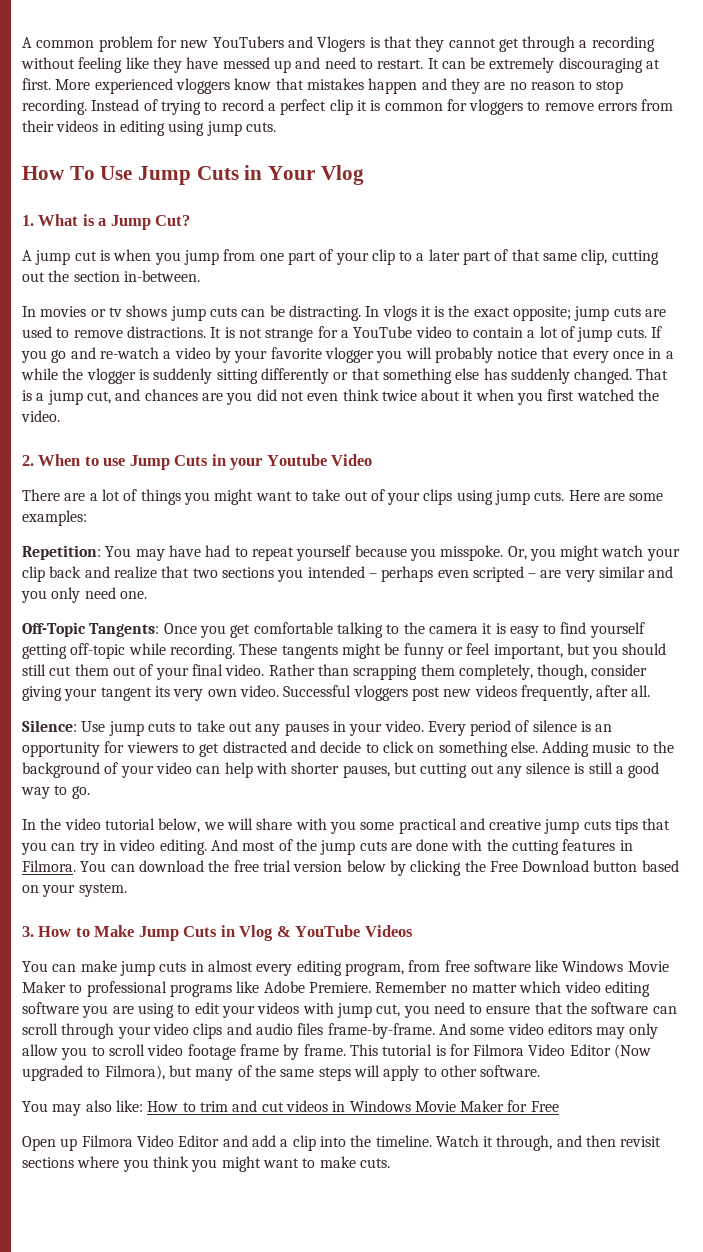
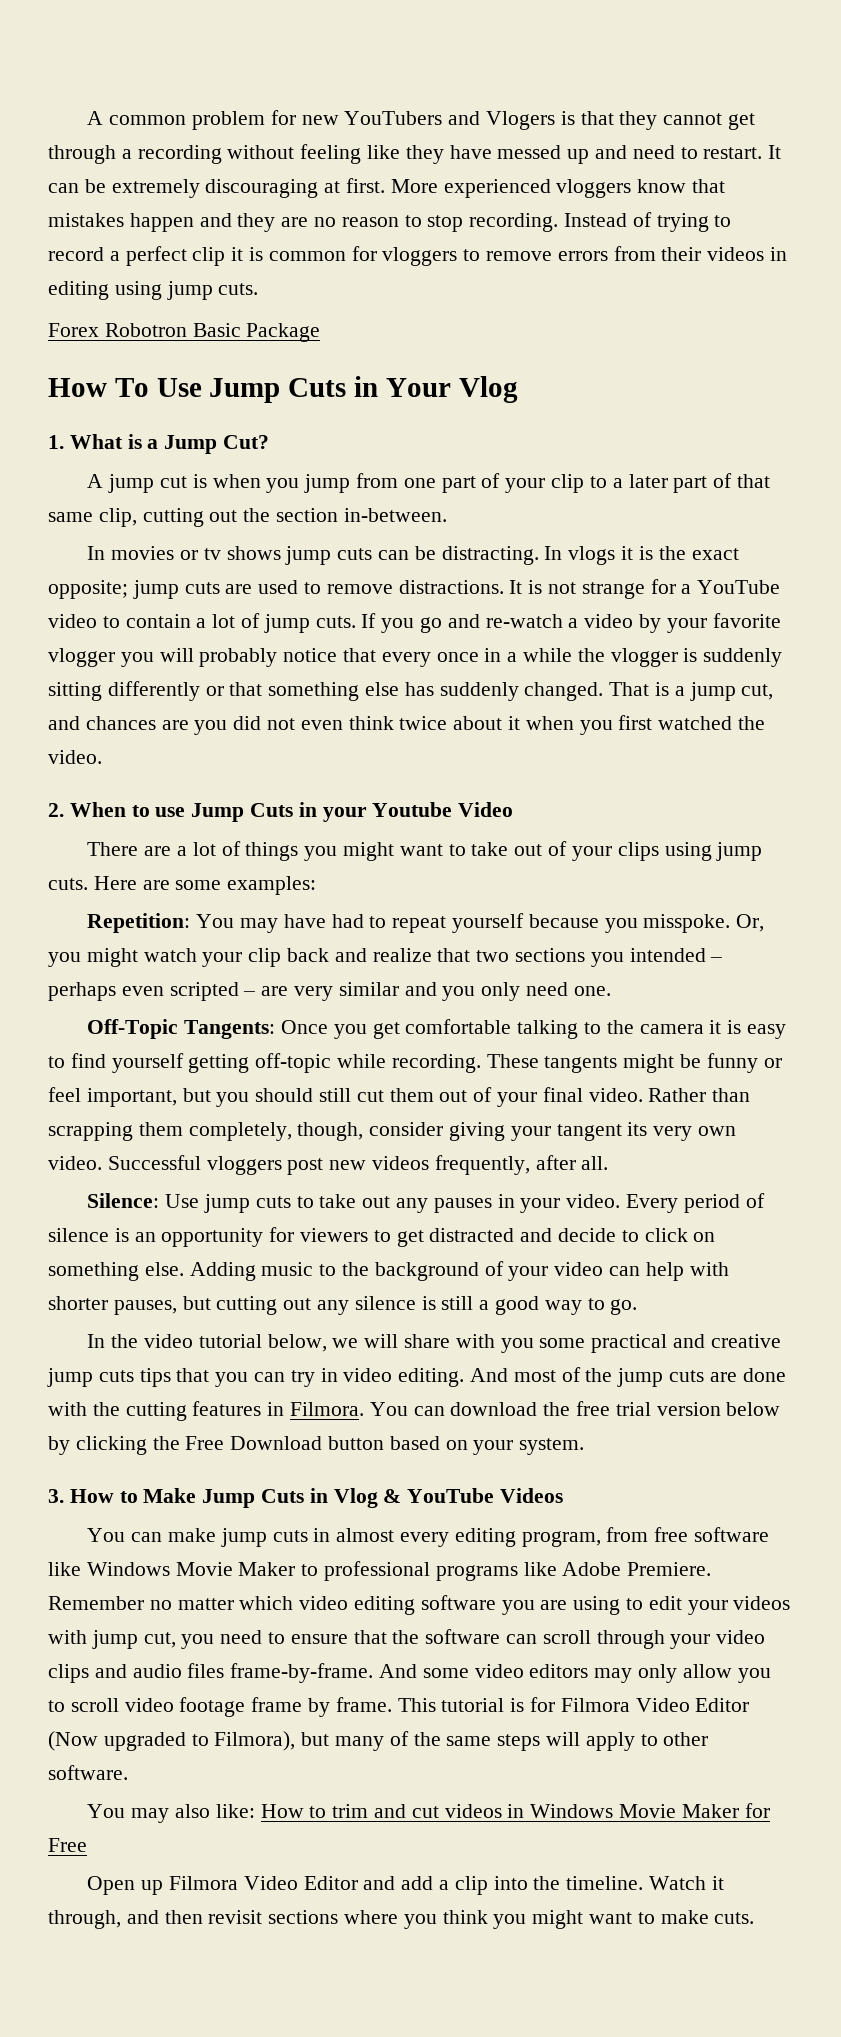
(276, 127) none -> [48,323,321,342] // Forex Robotron Basic Package

